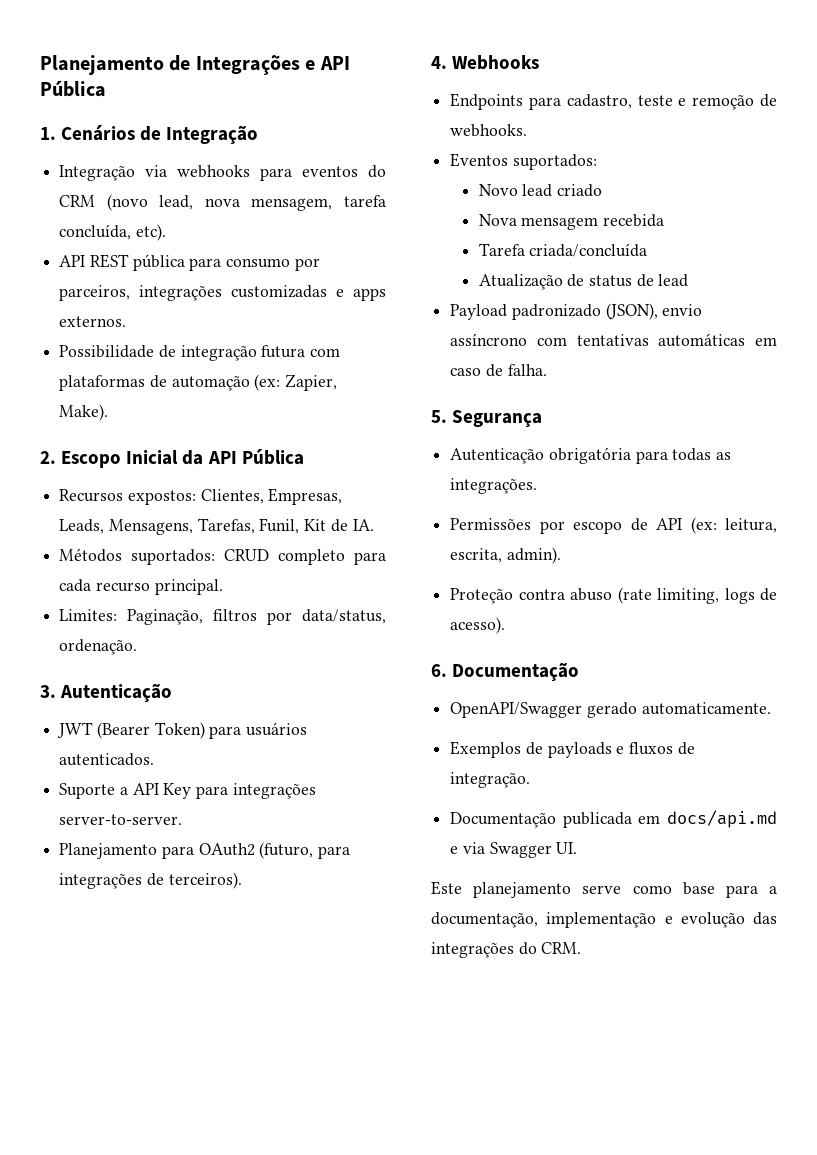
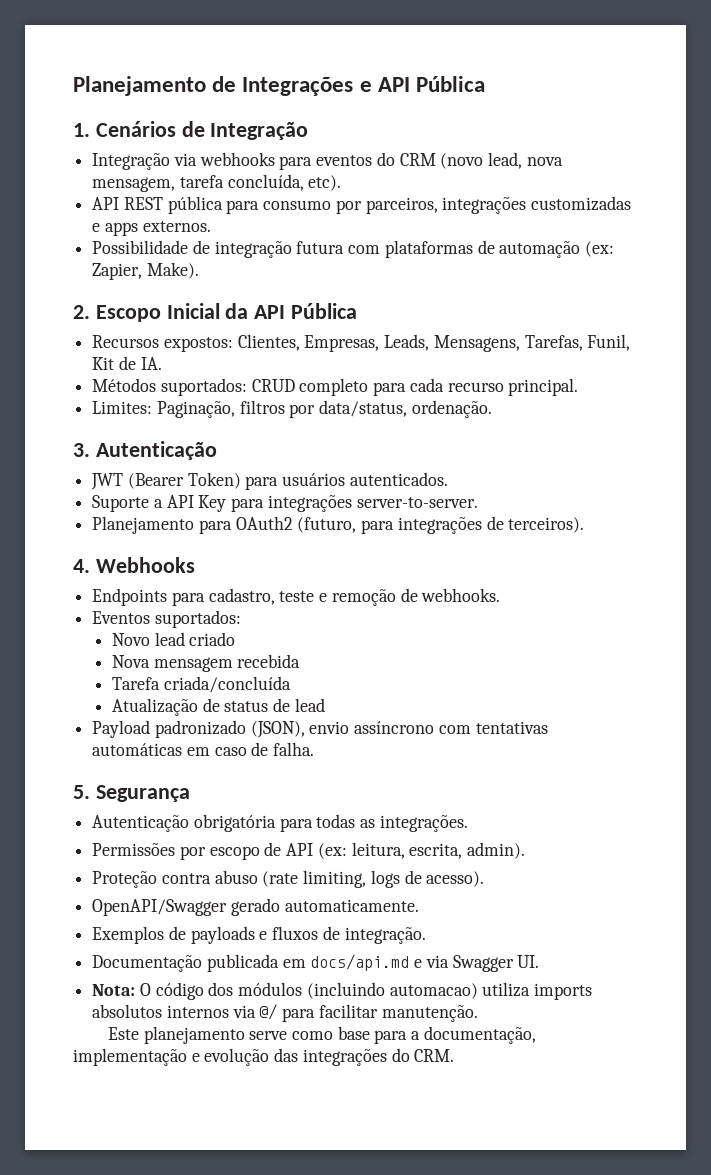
[431,662,580,682] // 6. Documentação -> (485, 879) none
(578, 848) none -> [92,982,593,1000] [92,1004,478,1022] // Nota: O código dos módulos (incluindo automacao) utiliza imports absolutos internos via @/ para facilitar manutenção.

